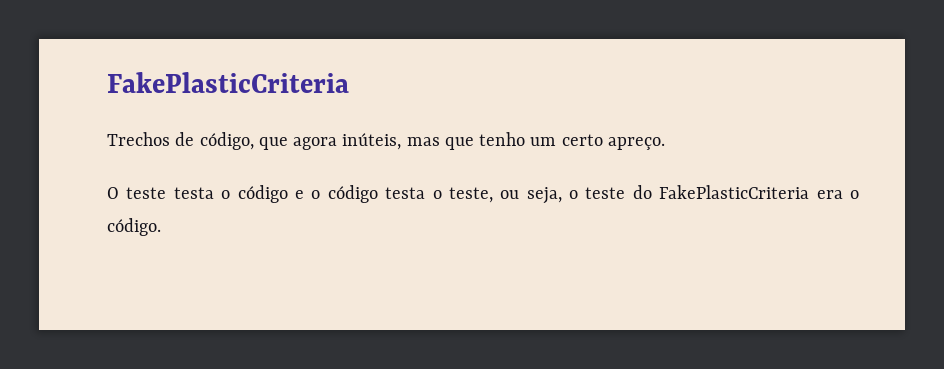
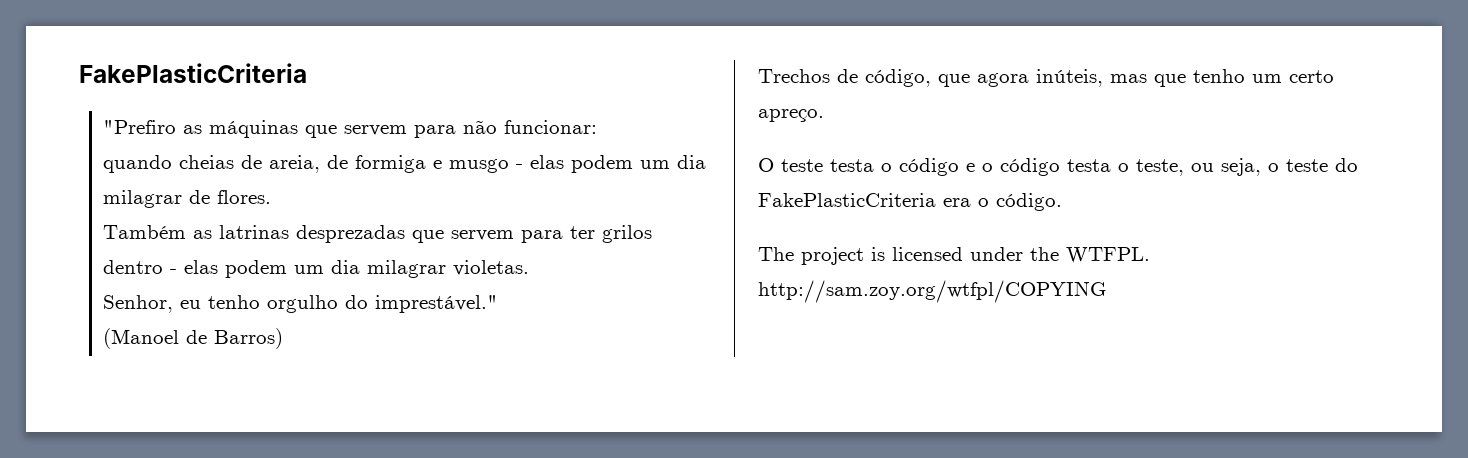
[107,72,349,93] FakePlasticCriteria -> [79,63,307,83] [102,120,597,138] [102,155,706,173] [102,190,271,208] [102,225,652,243] [102,260,529,278] [102,295,498,313] [102,328,283,349] FakePlasticCriteria // "Prefiro as máquinas que servem para não funcionar: // quando cheias de areia, de formiga e musgo - elas podem um dia milagrar de flores. // Também as latrinas desprezadas que servem para ter grilos dentro - elas podem um dia milagrar violetas. // Senhor, eu tenho orgulho do imprestável." // (Manoel de Barros)
(161, 227) none -> [758,247,1150,265] [758,280,1106,303] // The project is licensed under the WTFPL. http://sam.zoy.org/wtfpl/COPYING

